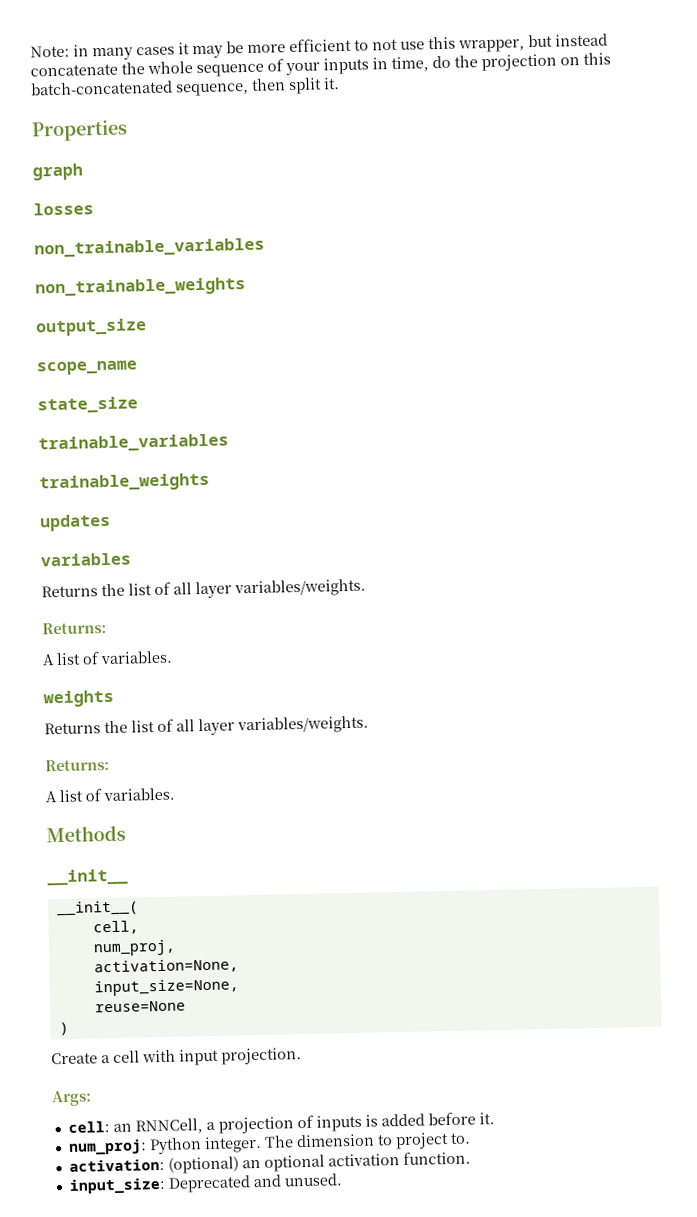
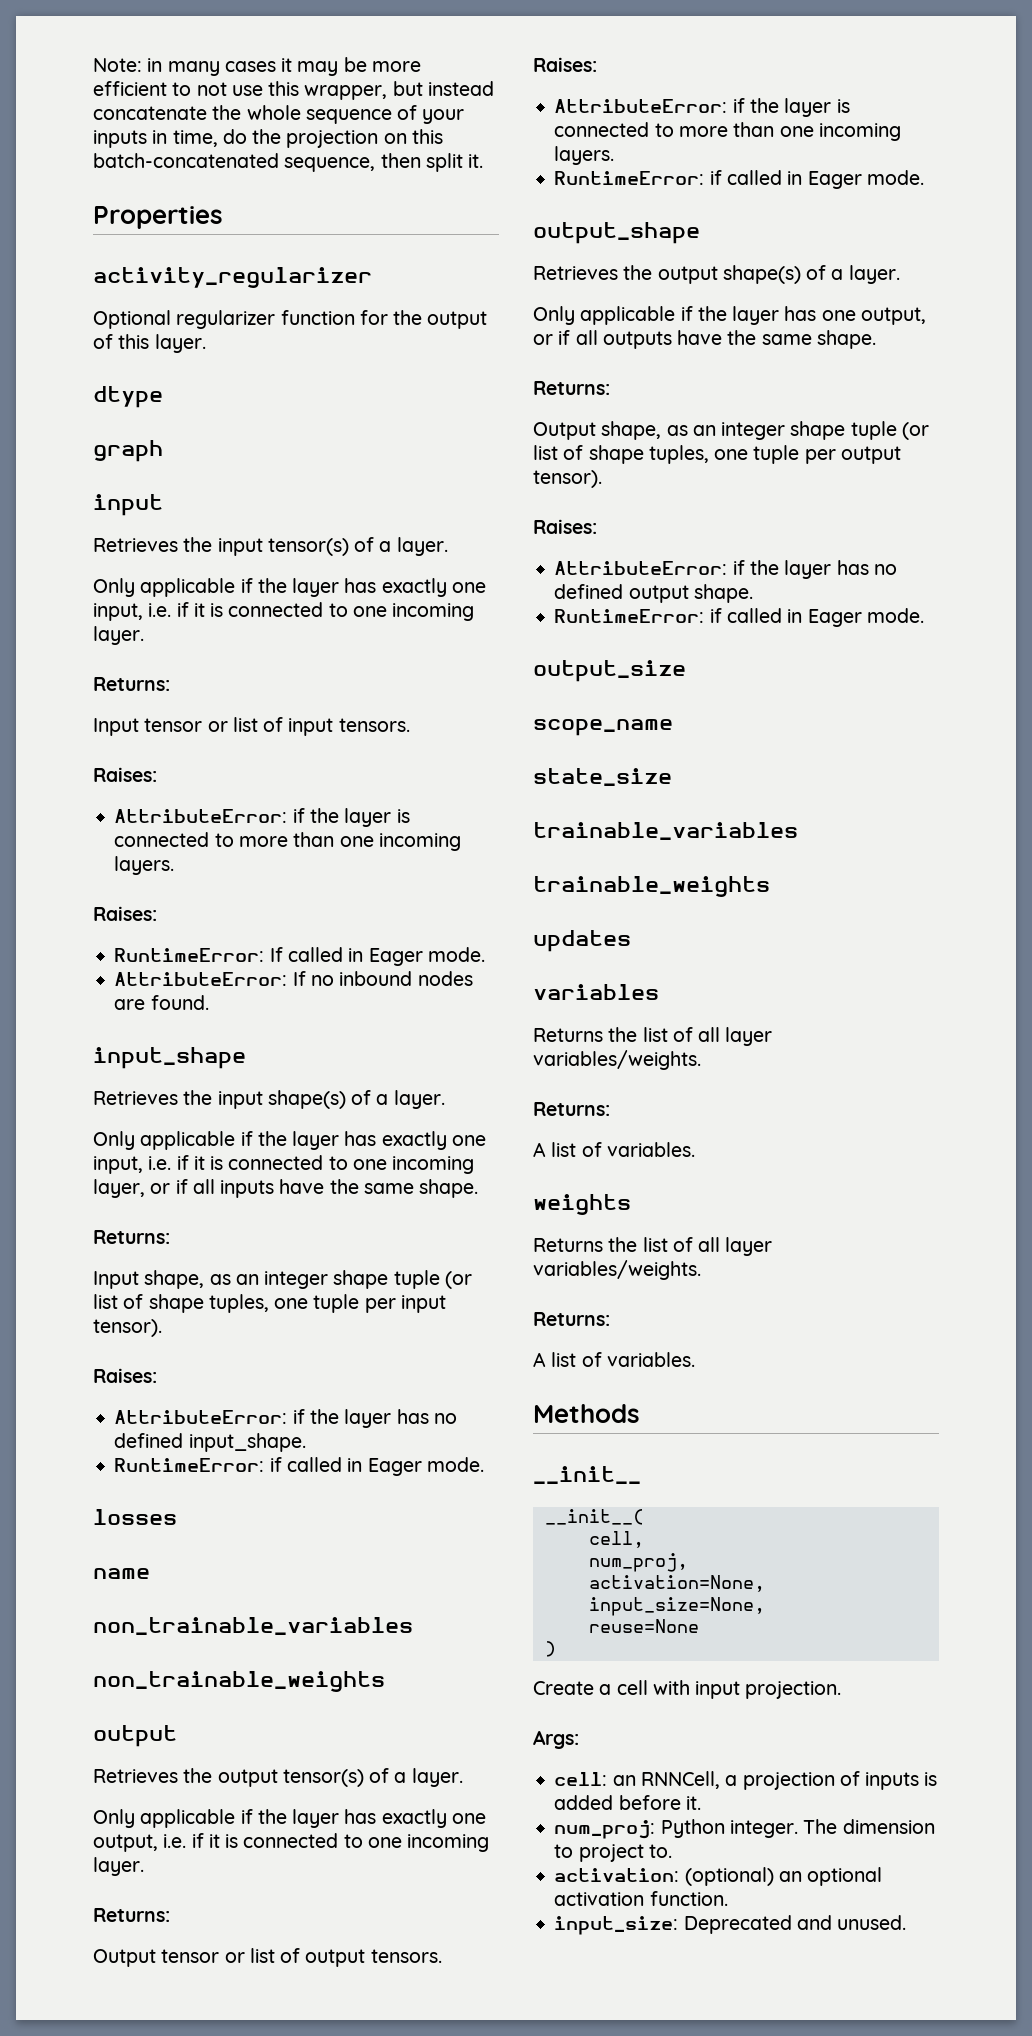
[32,163,84,181] graph -> [93,267,372,288] [93,310,488,329] [93,334,206,353] [93,386,163,408] [93,440,163,462] [93,494,163,516] [93,537,448,556] [93,578,486,597] [93,602,475,621] [93,626,144,645] [93,677,170,691] [93,717,410,736] [93,767,157,782] [114,808,410,827] [114,832,461,851] [114,856,175,875] [93,906,157,921] [114,947,485,966] [114,971,473,986] [114,995,209,1010] [93,1047,246,1069] [93,1090,445,1109] [93,1131,486,1150] [93,1155,475,1174] [93,1179,479,1198] [93,1230,170,1244] [93,1270,472,1289] [93,1294,446,1313] [93,1319,162,1337] [93,1368,157,1383] [114,1409,457,1428] [114,1433,306,1452] [114,1457,484,1476] activity_regularizer // Optional regularizer function for the output of this layer. // dtype // graph // input // Retrieves the input tensor(s) of a layer. // Only applicable if the layer has exactly one input, i.e. if it is connected to one incoming layer. // Returns: // Input tensor or list of input tensors. // Raises: // AttributeError: if the layer is connected to more than one incoming layers. // Raises: // RuntimeError: If called in Eager mode. // AttributeError: If no inbound nodes are found. // input_shape // Retrieves the input shape(s) of a layer. // Only applicable if the layer has exactly one input, i.e. if it is connected to one incoming layer, or if all inputs have the same shape. // Returns: // Input shape, as an integer shape tuple (or list of shape tuples, one tuple per input tensor). // Raises: // AttributeError: if the layer has no defined input_shape. // RuntimeError: if called in Eager mode.
(94, 209) none -> [93,1568,150,1579] // name
(246, 287) none -> [93,1725,177,1747] [93,1768,463,1787] [93,1809,486,1828] [93,1833,490,1852] [93,1857,144,1876] [93,1908,170,1922] [93,1948,442,1967] [533,57,597,72] [554,98,850,117] [554,122,901,141] [554,146,615,165] [554,170,924,189] [533,222,700,244] [533,265,900,284] [533,306,926,325] [533,330,876,349] [533,381,610,395] [533,421,929,440] [533,445,901,464] [533,470,602,488] [533,519,597,534] [554,560,897,579] [554,584,753,603] [554,608,924,627] // output // Retrieves the output tensor(s) of a layer. // Only applicable if the layer has exactly one output, i.e. if it is connected to one incoming layer. // Returns: // Output tensor or list of output tensors. // Raises: // AttributeError: if the layer is connected to more than one incoming layers. // RuntimeError: if called in Eager mode. // output_shape // Retrieves the output shape(s) of a layer. // Only applicable if the layer has one output, or if all outputs have the same shape. // Returns: // Output shape, as an integer shape tuple (or list of shape tuples, one tuple per output tensor). // Raises: // AttributeError: if the layer has no defined output shape. // RuntimeError: if called in Eager mode.

